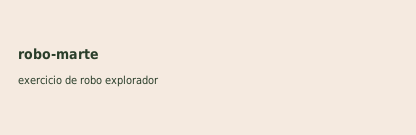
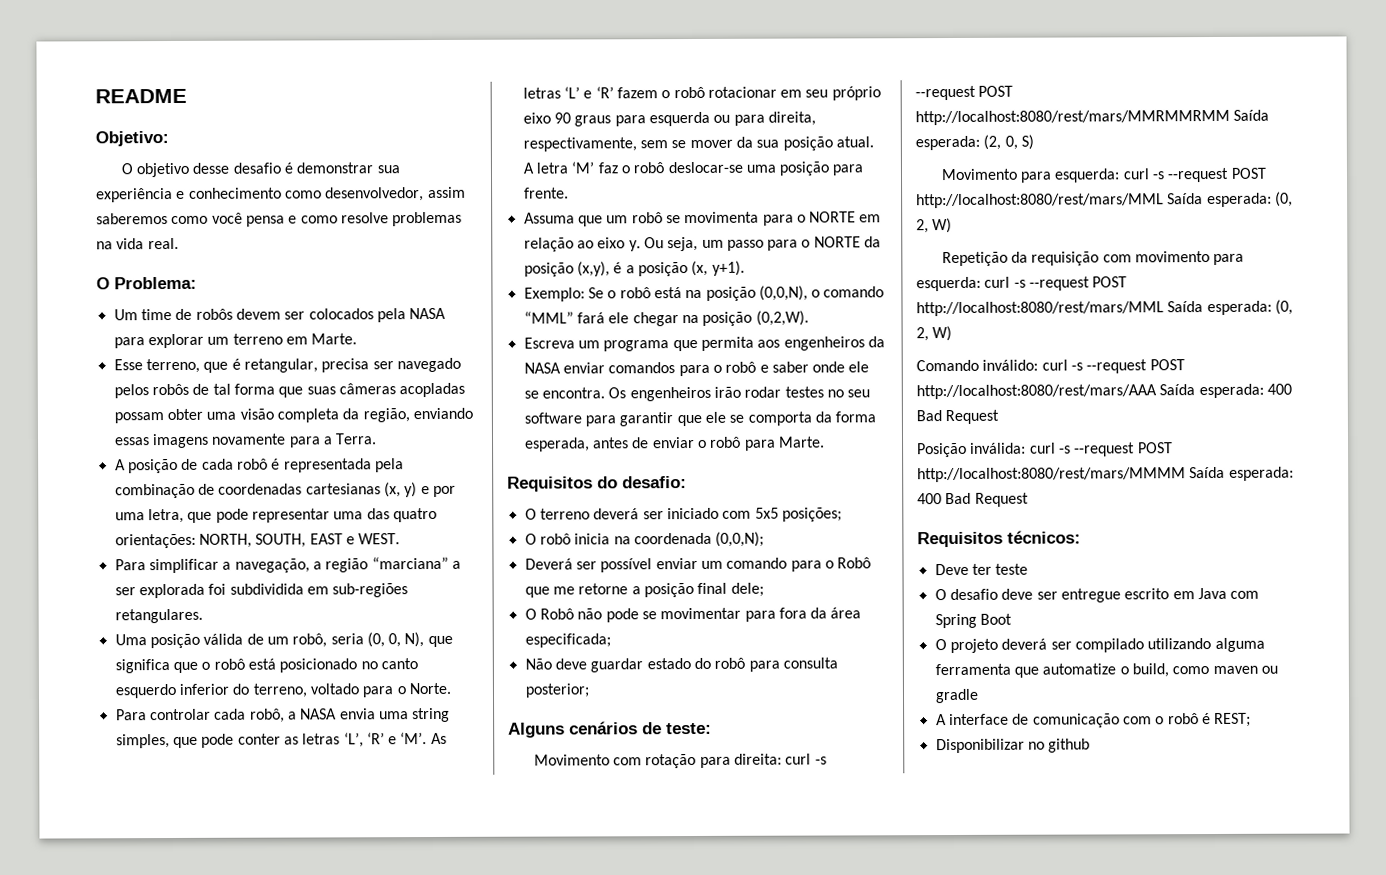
[18,48,99,60] [18,75,159,87] robo-marte // exercicio de robo explorador -> [95,88,187,104] [95,131,169,147] [120,162,400,178] [96,186,466,203] [96,211,463,227] [96,237,179,250] [96,276,197,290] [113,307,447,323] [113,333,358,349] [113,357,461,374] [113,382,466,399] [113,407,473,424] [113,433,378,449] [114,458,404,474] [114,482,456,499] [114,507,437,524] [114,533,401,549] [114,556,461,574] [114,583,409,599] [114,608,203,624] [114,632,453,649] [114,658,418,674] [114,682,451,699] [115,707,451,723] [115,732,447,749] [522,86,881,101] [522,111,816,127] [522,136,874,152] [522,161,864,176] [523,187,569,199] [523,211,882,227] [523,236,882,252] [523,260,745,277] [523,285,885,302] [523,310,809,327] [523,336,885,352] [523,361,870,377] [523,386,871,402] [523,411,877,427] [523,436,825,452] [507,476,687,492] [524,507,842,522] [524,531,765,547] [524,557,872,573] [524,582,764,598] [524,607,862,623] [524,633,611,648] [524,657,838,673] [524,683,589,698] [508,721,712,738] [533,753,827,769] [915,85,1014,101] [915,109,1270,126] [915,134,1034,151] [940,167,1267,183] [916,191,1293,209] [916,218,953,234] [941,251,1245,267] [916,276,1128,292] [916,299,1293,317] [916,326,953,342] [916,359,1185,374] [916,383,1292,400] [916,409,1000,425] [917,442,1173,458] [917,466,1294,483] [917,492,1029,507] [917,530,1081,548] [934,563,1029,576] [934,587,1260,603] [934,613,1012,629] [934,637,1265,654] [934,663,1278,678] [934,688,979,704] [935,712,1252,728] [935,738,1091,754] README // Objetivo: // O objetivo desse desafio é demonstrar sua experiência e conhecimento como desenvolvedor, assim saberemos como você pensa e como resolve problemas na vida real. // O Problema: // Um time de robôs devem ser colocados pela NASA para explorar um terreno em Marte. // Esse terreno, que é retangular, precisa ser navegado pelos robôs de tal forma que suas câmeras acopladas possam obter uma visão completa da região, enviando essas imagens novamente para a Terra. // A posição de cada robô é representada pela combinação de coordenadas cartesianas (x, y) e por uma letra, que pode representar uma das quatro orientações: NORTH, SOUTH, EAST e WEST. // Para simplificar a navegação, a região “marciana” a ser explorada foi subdividida em sub-regiões retangulares. // Uma posição válida de um robô, seria (0, 0, N), que significa que o robô está posicionado no canto esquerdo inferior do terreno, voltado para o Norte. // Para controlar cada robô, a NASA envia uma string simples, que pode conter as letras ‘L’, ‘R’ e ‘M’. As letras ‘L’ e ‘R’ fazem o robô rotacionar em seu próprio eixo 90 graus para esquerda ou para direita, respectivamente, sem se mover da sua posição atual. A letra ‘M’ faz o robô deslocar-se uma posição para frente. // Assuma que um robô se movimenta para o NORTE em relação ao eixo y. Ou seja, um passo para o NORTE da posição (x,y), é a posição (x, y+1). // Exemplo: Se o robô está na posição (0,0,N), o comando “MML” fará ele chegar na posição (0,2,W). // Escreva um programa que permita aos engenheiros da NASA enviar comandos para o robô e saber onde ele se encontra. Os engenheiros irão rodar testes no seu software para garantir que ele se comporta da forma esperada, antes de enviar o robô para Marte. // Requisitos do desafio: // O terreno deverá ser iniciado com 5x5 posições; // O robô inicia na coordenada (0,0,N); // Deverá ser possível enviar um comando para o Robô que me retorne a posição final dele; // O Robô não pode se movimentar para fora da área especificada; // Não deve guardar estado do robô para consulta posterior; // Alguns cenários de teste: // Movimento com rotação para direita: curl -s --request POST http://localhost:8080/rest/mars/MMRMMRMM Saída esperada: (2, 0, S) // Movimento para esquerda: curl -s --request POST http://localhost:8080/rest/mars/MML Saída esperada: (0, 2, W) // Repetição da requisição com movimento para esquerda: curl -s --request POST http://localhost:8080/rest/mars/MML Saída esperada: (0, 2, W) // Comando inválido: curl -s --request POST http://localhost:8080/rest/mars/AAA Saída esperada: 400 Bad Request // Posição inválida: curl -s --request POST http://localhost:8080/rest/mars/MMMM Saída esperada: 400 Bad Request // Requisitos técnicos: // Deve ter teste // O desafio deve ser entregue escrito em Java com Spring Boot // O projeto deverá ser compilado utilizando alguma ferramenta que automatize o build, como maven ou gradle // A interface de comunicação com o robô é REST; // Disponibilizar no github

